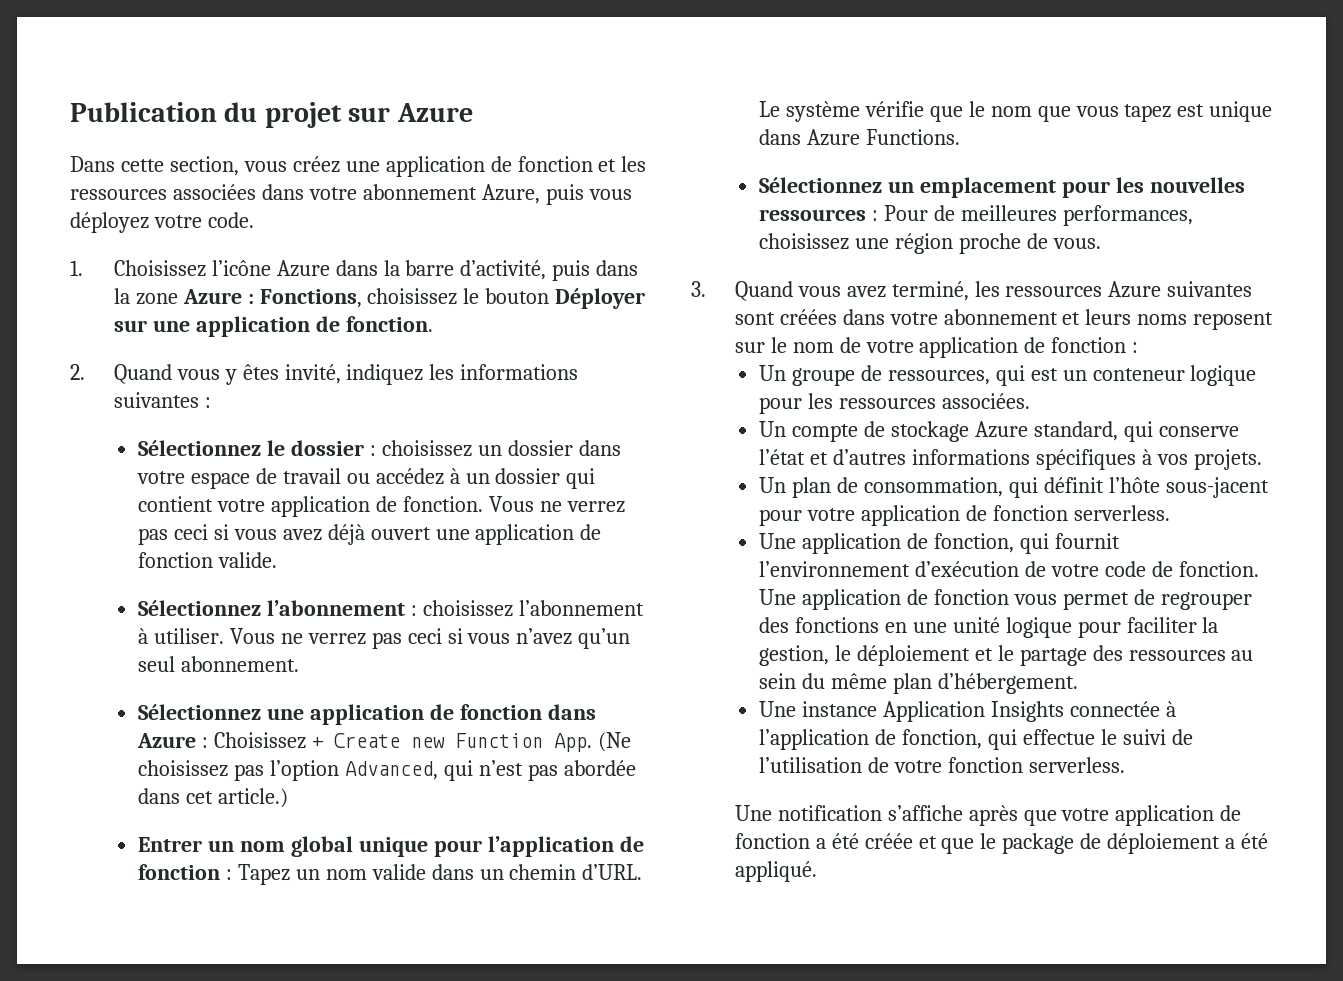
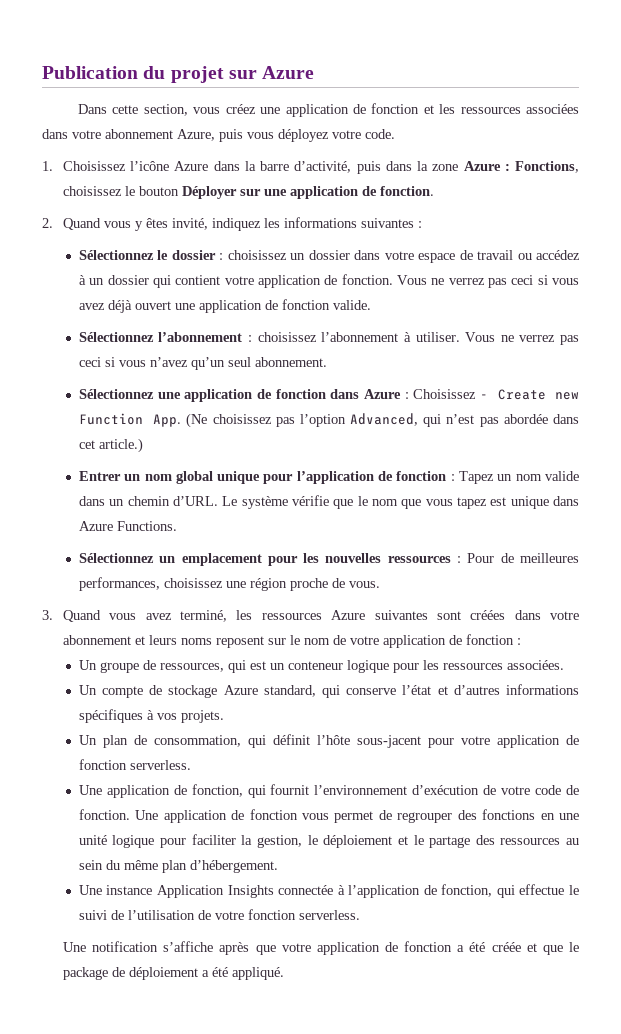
[311,737,323,748] + -> [480,394,489,399] -

